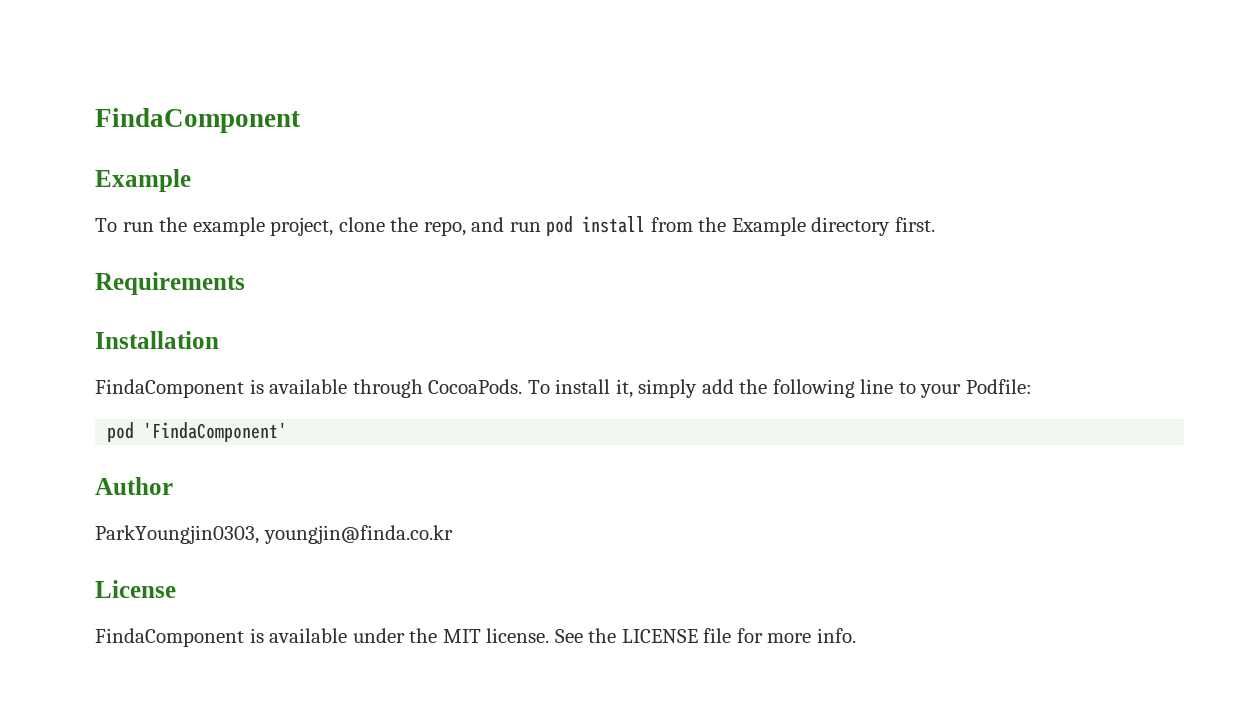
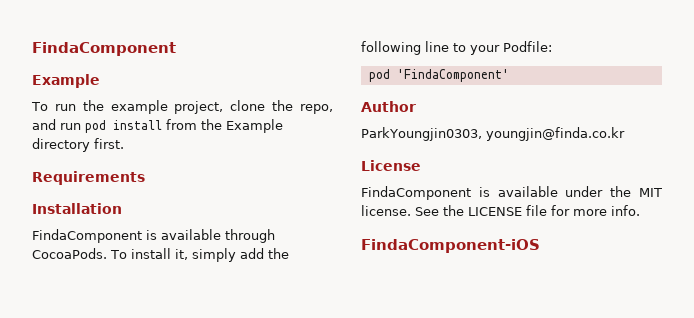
(856, 635) none -> [361,239,540,253] // FindaComponent-iOS

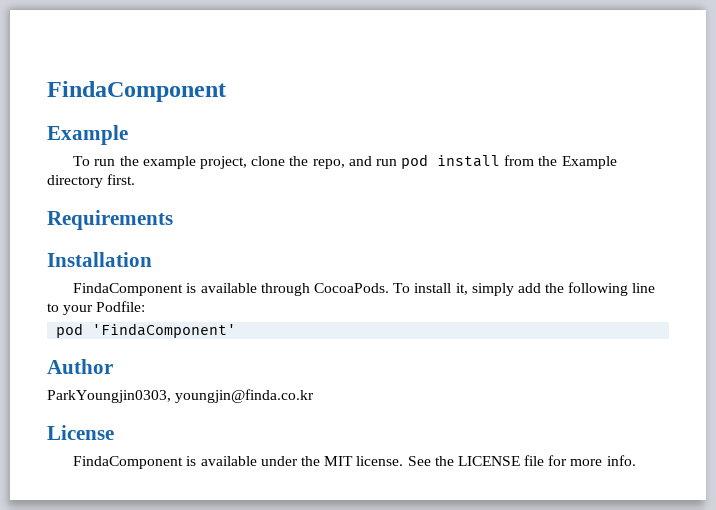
[361,239,540,253] // FindaComponent-iOS -> (636, 460) none

